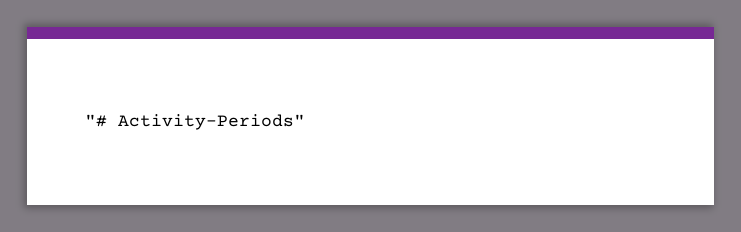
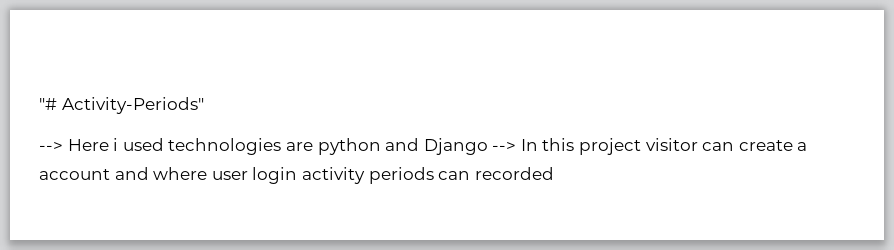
(305, 122) none -> [39,138,808,155] [39,167,554,184] // --> Here i used technologies are python and Django --> In this project visitor can create a account and where user login activity periods can recorded

